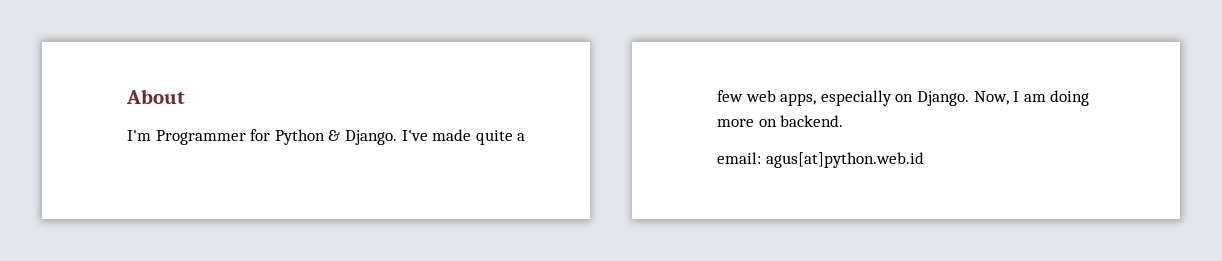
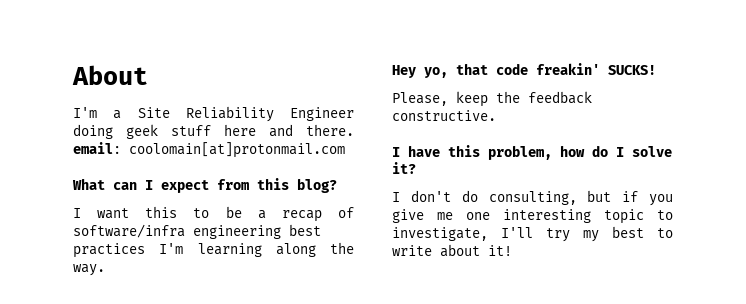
[155,129,526,145] [717,90,1090,106] [717,115,844,127] [717,152,924,168] Programmer for Python & Django. I've made quite a few web apps, especially on Django. Now, I am doing more on backend. // email: agus[at]python.web.id -> [113,106,354,122] [73,124,354,139] [73,142,345,158] [72,178,337,193] [73,206,354,222] [73,224,321,239] [73,242,354,258] [73,264,105,276] [392,63,656,78] [392,91,592,107] [392,110,496,121] [392,145,672,160] [392,162,416,174] [392,190,673,206] [392,209,673,224] [392,226,673,242] [392,244,512,257] a Site Reliability Engineer doing geek stuff here and there. email: coolomain[at]protonmail.com // What can I expect from this blog? // I want this to be a recap of software/infra engineering best practices I'm learning along the way. // Hey yo, that code freakin' SUCKS! // Please, keep the feedback constructive. // I have this problem, how do I solve it? // I don't do consulting, but if you give me one interesting topic to investigate, I'll try my best to write about it!

